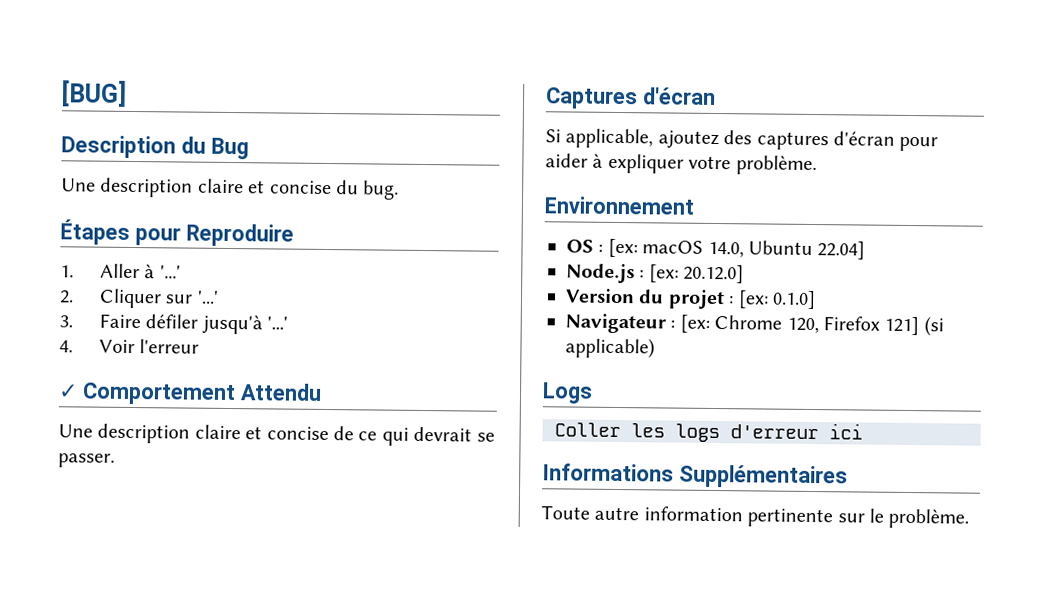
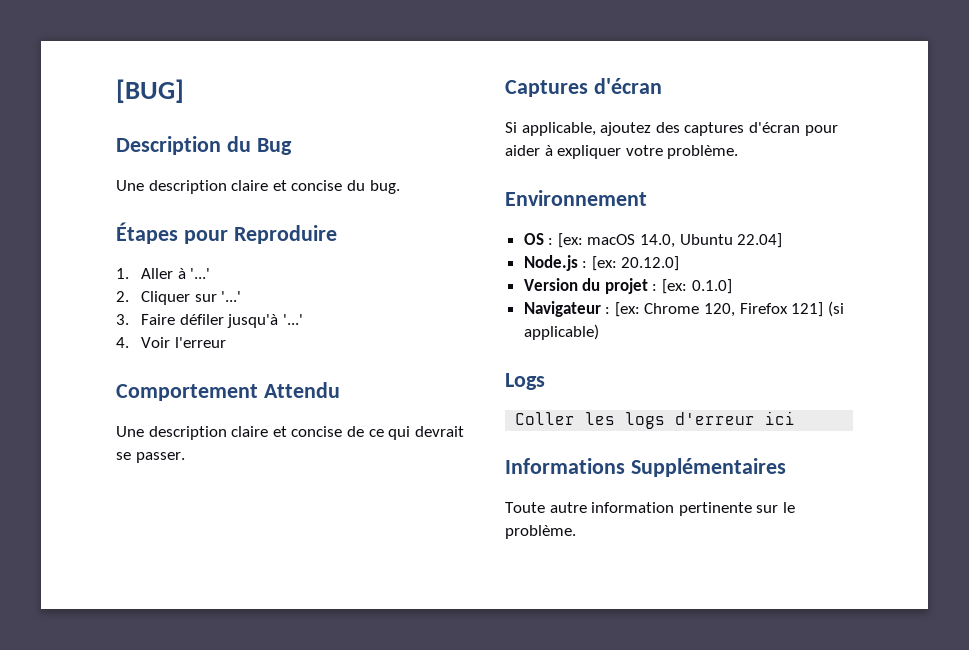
[58,384,78,399] ✓ -> (226, 342) none

